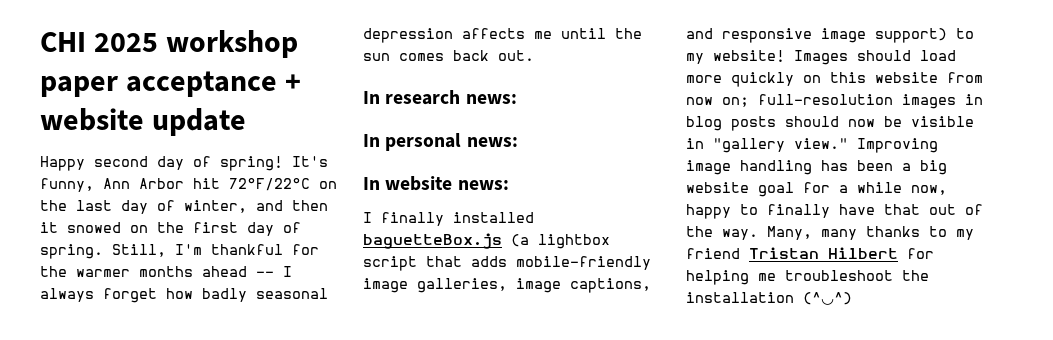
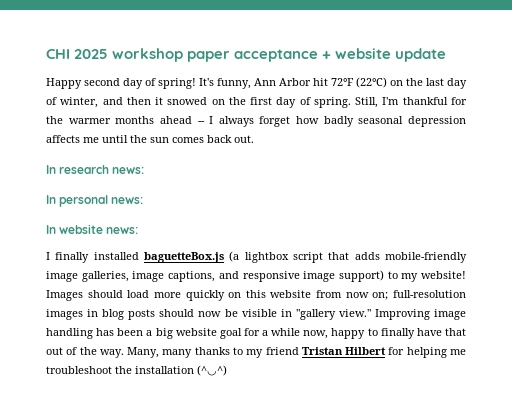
[229,178,310,191] 72°F/22°C -> [331,77,387,88] 72°F (22°C)

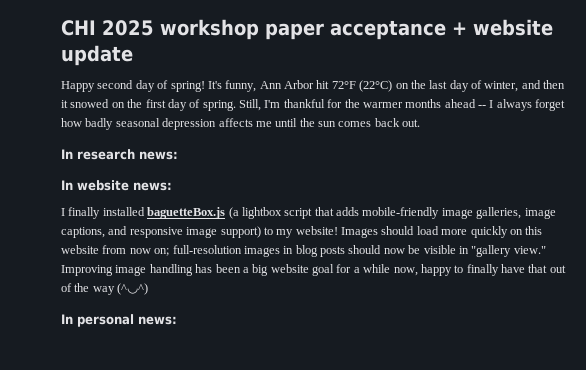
[46,195,144,207] // In personal news: -> (178, 155) none
[99,347,466,358] [46,365,227,376] way. Many, many thanks to my friend Tristan Hilbert for helping me troubleshoot the installation (^◡^) -> [92,283,149,295] [61,314,177,327] way (^◡^) // In personal news:

